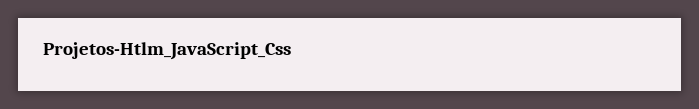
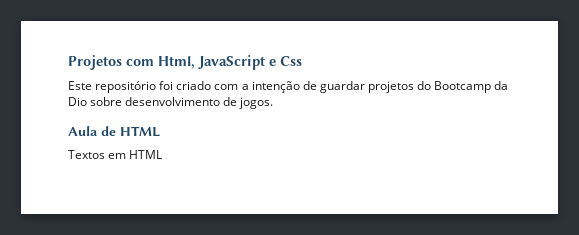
[43,42,291,60] Projetos-Htlm_JavaScript_Css -> [68,55,302,70] [68,81,509,93] [68,97,274,109] [68,126,160,137] [68,150,163,159] Projetos com Html, JavaScript e Css // Este repositório foi criado com a intenção de guardar projetos do Bootcamp da Dio sobre desenvolvimento de jogos. // Aula de HTML // Textos em HTML

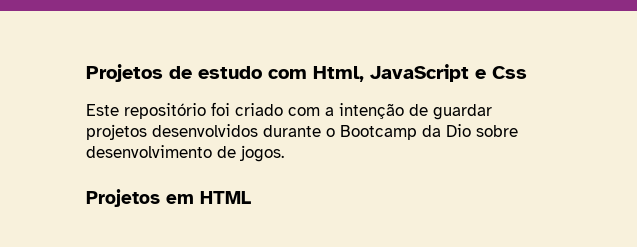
[68,55,122,70] Projetos -> [86,64,262,82] Projetos de estudo
[417,81,432,90] do -> [152,124,335,137] desenvolvidos durante o
[68,126,160,137] [68,150,105,159] Aula de HTML // Textos -> [86,189,160,207] Projetos

